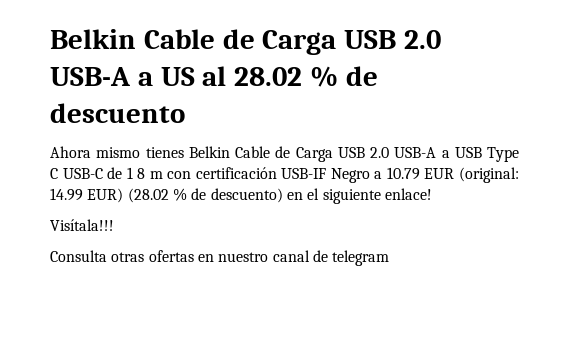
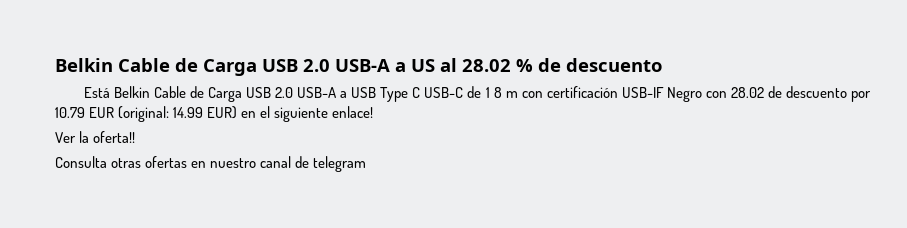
[50,146,184,158] Ahora mismo tienes -> [83,87,110,98] Está
[374,171,383,179] a -> [705,86,872,102] con 28.02 de descuento por
[127,188,283,203] (28.02 % de descuento) -> (238, 112) none
[50,219,114,231] Visítala!!! -> [55,131,136,143] Ver la oferta!!

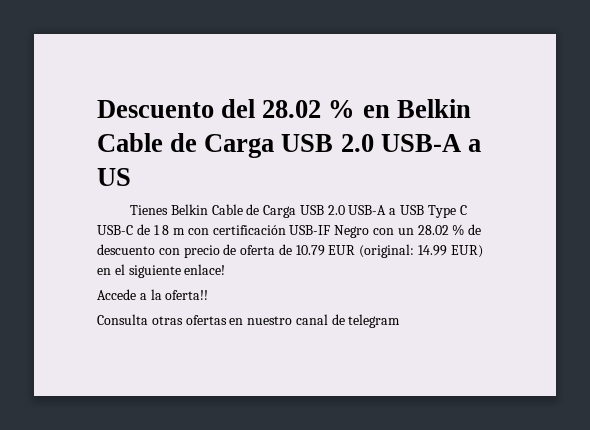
(55, 65) none -> [97,99,390,118] Descuento del 28.02 % en
[440,58,662,72] [83,87,110,98] al 28.02 % de descuento // Está -> [130,205,169,215] // Tienes
[730,86,872,102] 28.02 de descuento por -> [397,224,482,236] [97,244,292,258] un 28.02 % de descuento con precio de oferta de
[55,132,76,143] Ver -> [97,289,147,300] Accede a

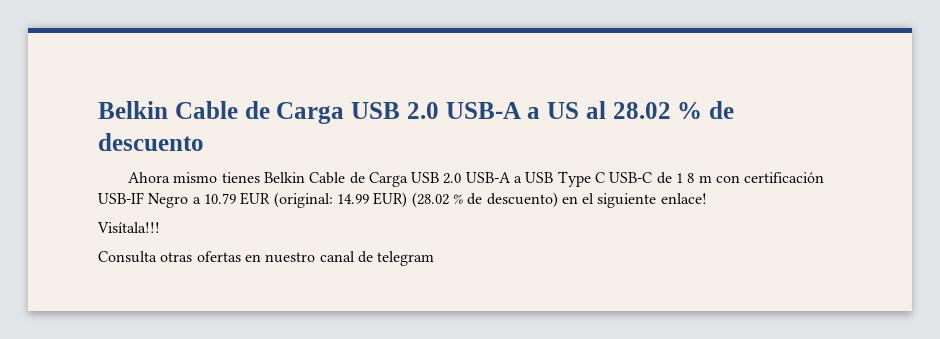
[97,99,390,118] Descuento del 28.02 % en -> (98, 110) none
[130,205,169,215] // Tienes -> [585,101,734,119] [98,133,204,151] [127,172,260,183] al 28.02 % de descuento // Ahora mismo tienes
[373,224,482,236] [97,244,292,258] con un 28.02 % de descuento con precio de oferta de -> [192,197,201,204] a
(483, 251) none -> [411,192,558,208] (28.02 % de descuento)
[97,289,209,300] Accede a la oferta!! -> [97,222,160,233] Visítala!!!

